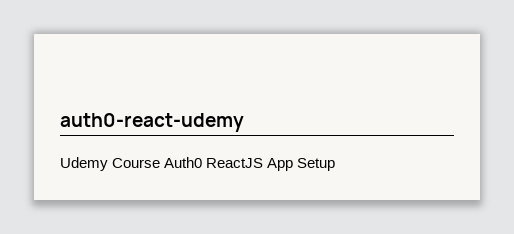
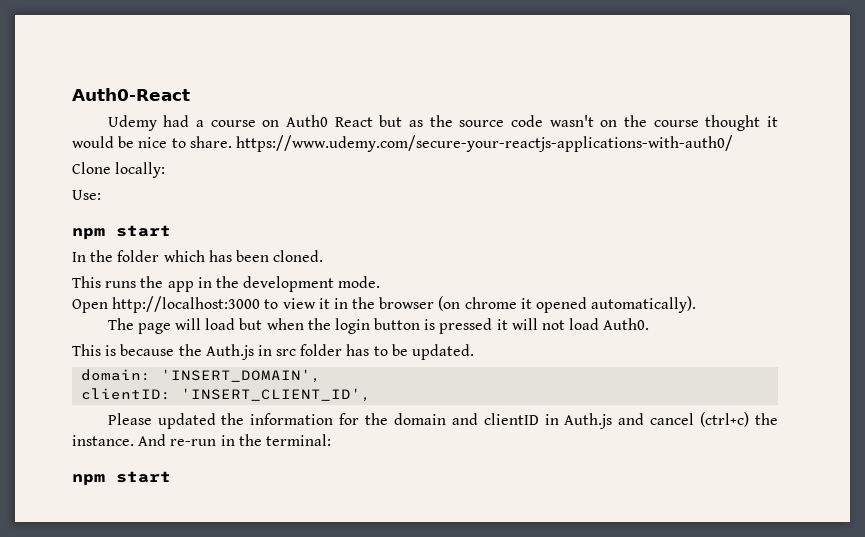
[60,113,244,132] auth0-react-udemy -> [72,88,190,101] Auth0-React
[112,157,336,171] Course Auth0 ReactJS App Setup -> [163,115,778,131] [72,135,733,152] [72,162,166,178] [72,190,101,200] [72,225,171,240] [72,250,324,262] [72,276,381,292] [72,296,697,313] [107,318,650,334] [72,344,475,360] [81,369,322,383] [81,388,372,402] [107,412,779,429] [72,434,331,446] [72,471,171,486] had a course on Auth0 React but as the source code wasn't on the course thought it would be nice to share. https://www.udemy.com/secure-your-reactjs-applications-with-auth0/ // Clone locally: // Use: // npm start // In the folder which has been cloned. // This runs the app in the development mode. // Open http://localhost:3000 to view it in the browser (on chrome it opened automatically). // The page will load but when the login button is pressed it will not load Auth0. // This is because the Auth.js in src folder has to be updated. // domain: 'INSERT_DOMAIN', // clientID: 'INSERT_CLIENT_ID', // Please updated the information for the domain and clientID in Auth.js and cancel (ctrl+c) the instance. And re-run in the terminal: // npm start

